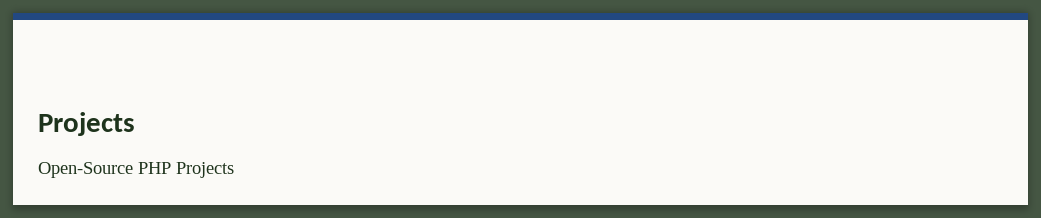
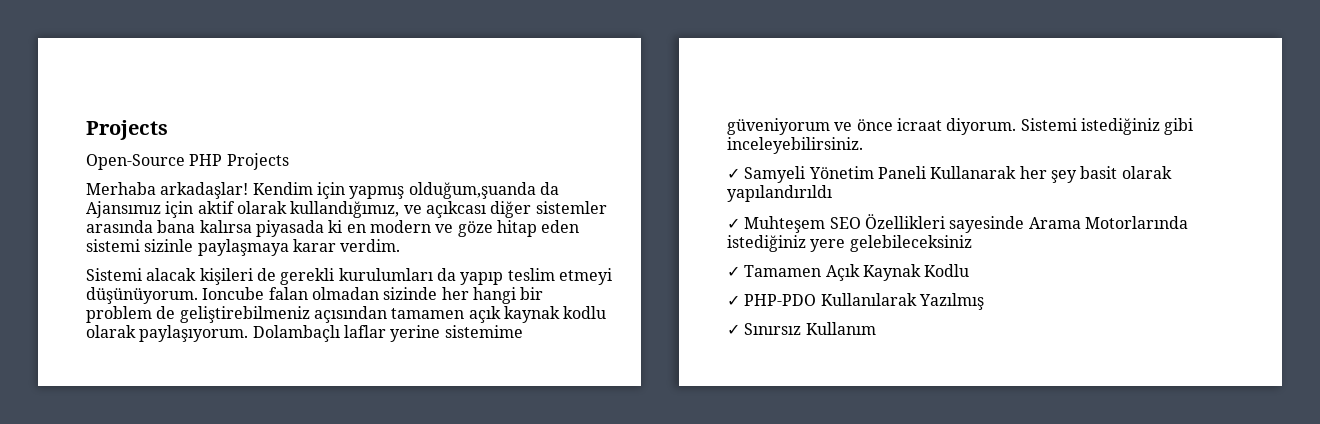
(234, 170) none -> [86,182,559,199] [86,201,607,218] [86,220,580,237] [86,239,401,256] [86,268,612,285] [86,287,544,304] [86,306,607,323] [86,325,523,342] [727,118,1194,135] [727,137,863,154] [727,166,1172,183] [727,185,832,202] [727,214,1188,233] [727,235,972,252] [727,264,970,281] [727,293,984,310] [727,322,876,335] // Merhaba arkadaşlar! Kendim için yapmış olduğum,şuanda da Ajansımız için aktif olarak kullandığımız, ve açıkcası diğer sistemler arasında bana kalırsa piyasada ki en modern ve göze hitap eden sistemi sizinle paylaşmaya karar verdim. // Sistemi alacak kişileri de gerekli kurulumları da yapıp teslim etmeyi düşünüyorum. Ioncube falan olmadan sizinde her hangi bir problem de geliştirebilmeniz açısından tamamen açık kaynak kodlu olarak paylaşıyorum. Dolambaçlı laflar yerine sistemime güveniyorum ve önce icraat diyorum. Sistemi istediğiniz gibi inceleyebilirsiniz. // ✓ Samyeli Yönetim Paneli Kullanarak her şey basit olarak yapılandırıldı // ✓ Muhteşem SEO Özellikleri sayesinde Arama Motorlarında istediğiniz yere gelebileceksiniz // ✓ Tamamen Açık Kaynak Kodlu // ✓ PHP-PDO Kullanılarak Yazılmış // ✓ Sınırsız Kullanım

